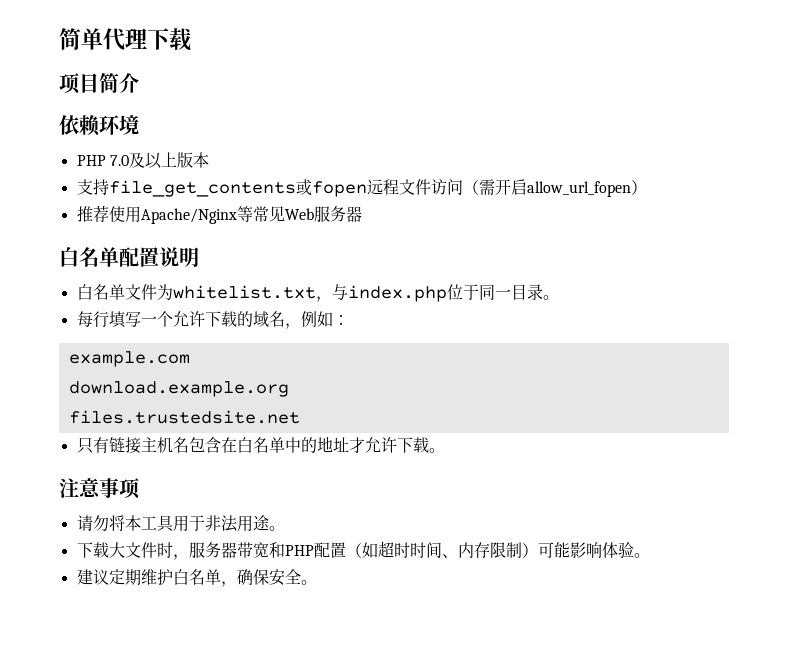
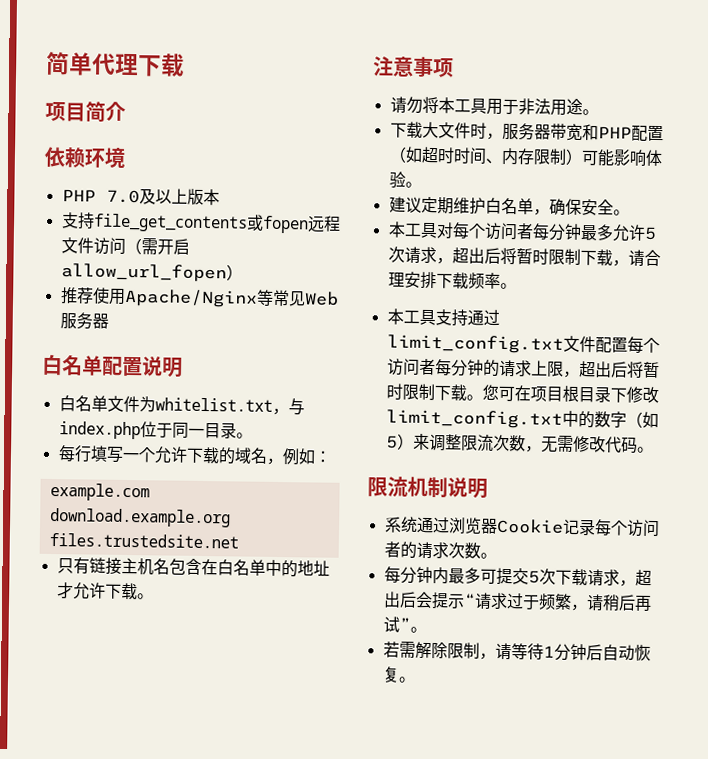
(317, 582) none -> [387,221,657,242] [387,246,661,267] [387,271,517,290] [386,308,500,327] [386,334,660,354] [386,358,660,379] [385,383,659,404] [385,409,659,429] [385,433,654,454] [367,476,488,499] [383,516,660,538] [383,541,497,560] [383,566,652,587] [382,591,652,612] [382,616,427,633] [382,641,651,661] [381,666,416,683] // 本工具对每个访问者每分钟最多允许5次请求，超出后将暂时限制下载，请合理安排下载频率。 // 本工具支持通过limit_config.txt文件配置每个访问者每分钟的请求上限，超出后将暂时限制下载。您可在项目根目录下修改limit_config.txt中的数字（如5）来调整限流次数，无需修改代码。 // 限流机制说明 // 系统通过浏览器Cookie记录每个访问者的请求次数。 // 每分钟内最多可提交5次下载请求，超出后会提示“请求过于频繁，请稍后再试”。 // 若需解除限制，请等待1分钟后自动恢复。

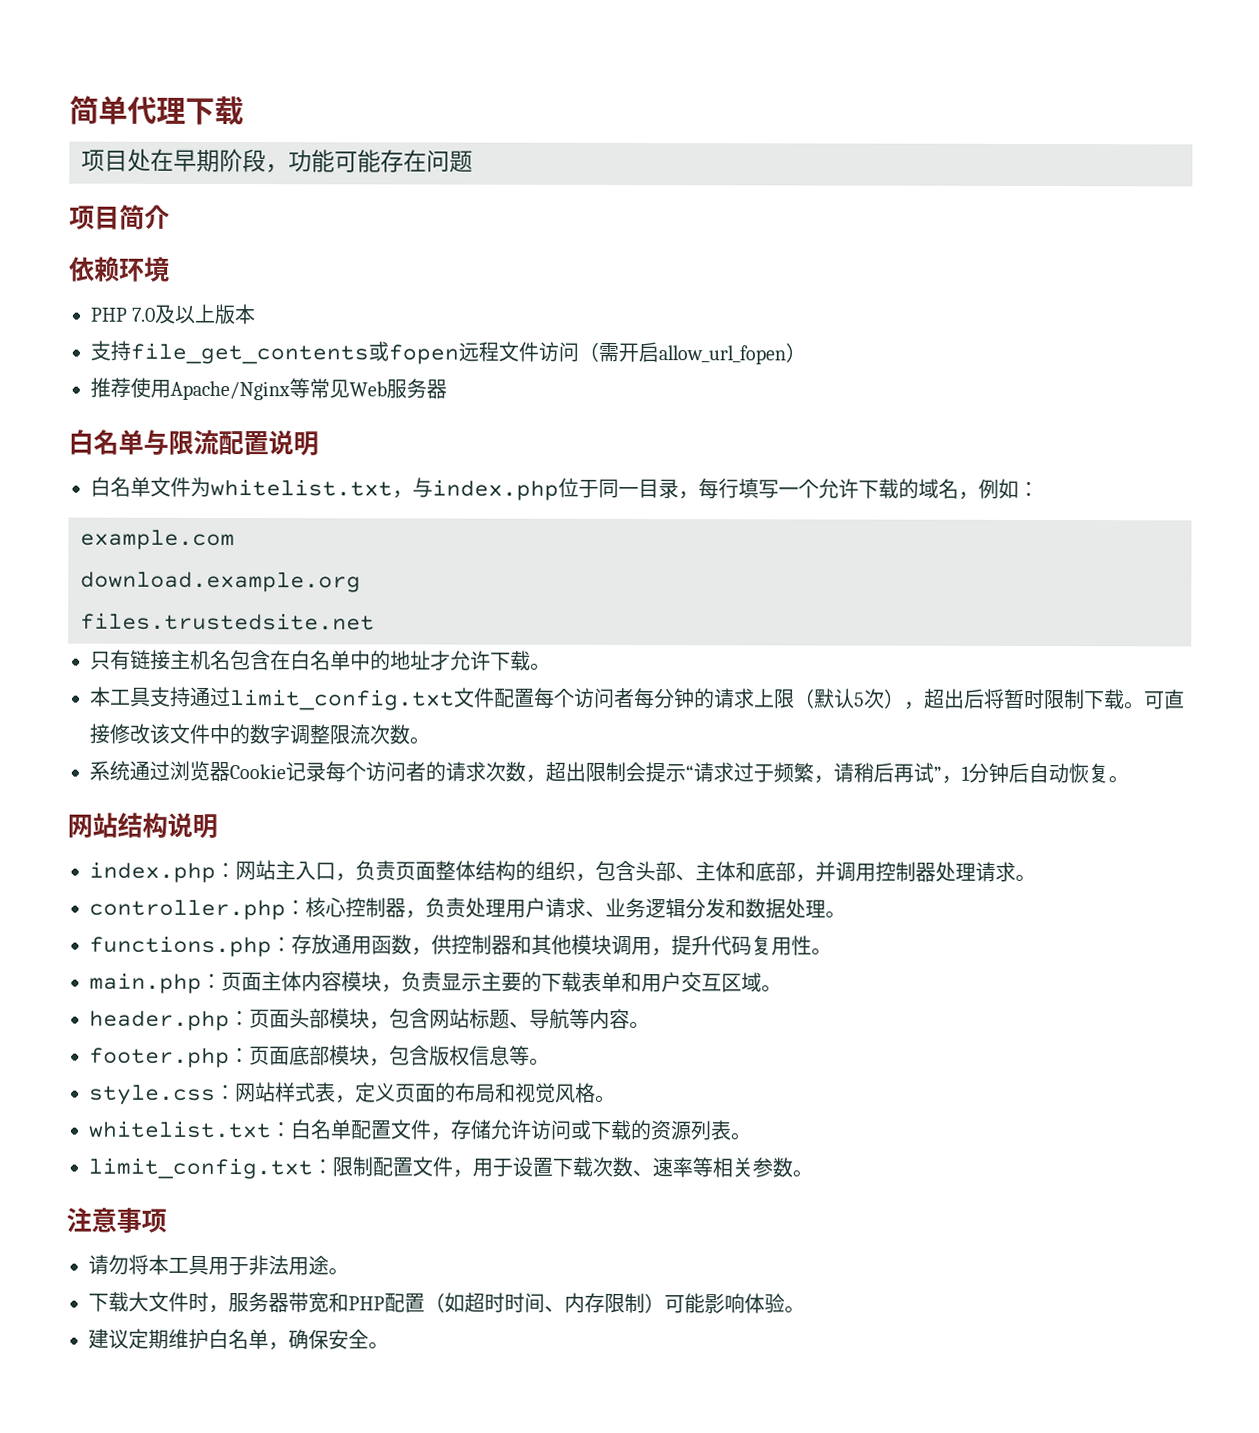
(185, 65) none -> [81,148,473,174] // 项目处在早期阶段，功能可能存在问题
(103, 365) none -> [143,429,219,455] 与限流
[235,432,253,439] 。 // -> [678,491,699,500] ，
(154, 596) none -> [90,686,1185,711] [89,723,430,745] [89,760,1129,784] [67,812,218,839] [89,860,1036,883] [89,897,846,921] [89,934,832,958] [89,971,782,994] [89,1008,650,1032] [89,1045,550,1069] [89,1082,616,1105] [88,1119,751,1141] [88,1156,813,1180] // 本工具支持通过limit_config.txt文件配置每个访问者每分钟的请求上限（默认5次），超出后将暂时限制下载。可直接修改该文件中的数字调整限流次数。 // 系统通过浏览器Cookie记录每个访问者的请求次数，超出限制会提示“请求过于频繁，请稍后再试”，1分钟后自动恢复。 // 网站结构说明 // index.php：网站主入口，负责页面整体结构的组织，包含头部、主体和底部，并调用控制器处理请求。 // controller.php：核心控制器，负责处理用户请求、业务逻辑分发和数据处理。 // functions.php：存放通用函数，供控制器和其他模块调用，提升代码复用性。 // main.php：页面主体内容模块，负责显示主要的下载表单和用户交互区域。 // header.php：页面头部模块，包含网站标题、导航等内容。 // footer.php：页面底部模块，包含版权信息等。 // style.css：网站样式表，定义页面的布局和视觉风格。 // whitelist.txt：白名单配置文件，存储允许访问或下载的资源列表。 // limit_config.txt：限制配置文件，用于设置下载次数、速率等相关参数。
[387,221,657,242] [387,246,661,267] [387,271,517,290] [386,308,500,327] [386,334,660,354] [386,358,660,379] [385,383,659,404] [385,409,659,429] [385,433,654,454] [367,476,488,499] [383,516,660,538] [383,541,497,560] [383,566,652,587] [382,591,652,612] [382,616,427,633] [382,641,651,661] [381,666,416,683] // 本工具对每个访问者每分钟最多允许5次请求，超出后将暂时限制下载，请合理安排下载频率。 // 本工具支持通过limit_config.txt文件配置每个访问者每分钟的请求上限，超出后将暂时限制下载。您可在项目根目录下修改limit_config.txt中的数字（如5）来调整限流次数，无需修改代码。 // 限流机制说明 // 系统通过浏览器Cookie记录每个访问者的请求次数。 // 每分钟内最多可提交5次下载请求，超出后会提示“请求过于频繁，请稍后再试”。 // 若需解除限制，请等待1分钟后自动恢复。 -> (389, 1345) none

